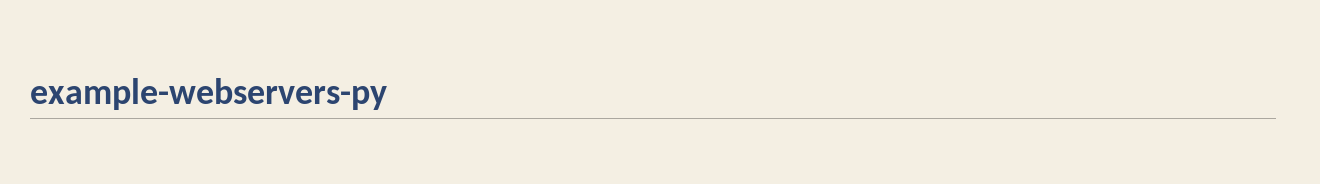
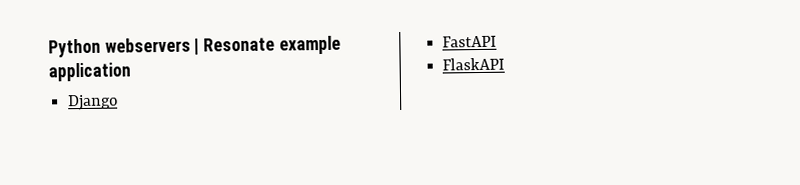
[30,78,387,110] example-webservers-py -> [48,35,341,58] [48,62,131,82] [68,94,119,111] [442,35,498,48] [442,57,506,71] Python webservers | Resonate example application // Django // FastAPI // FlaskAPI

